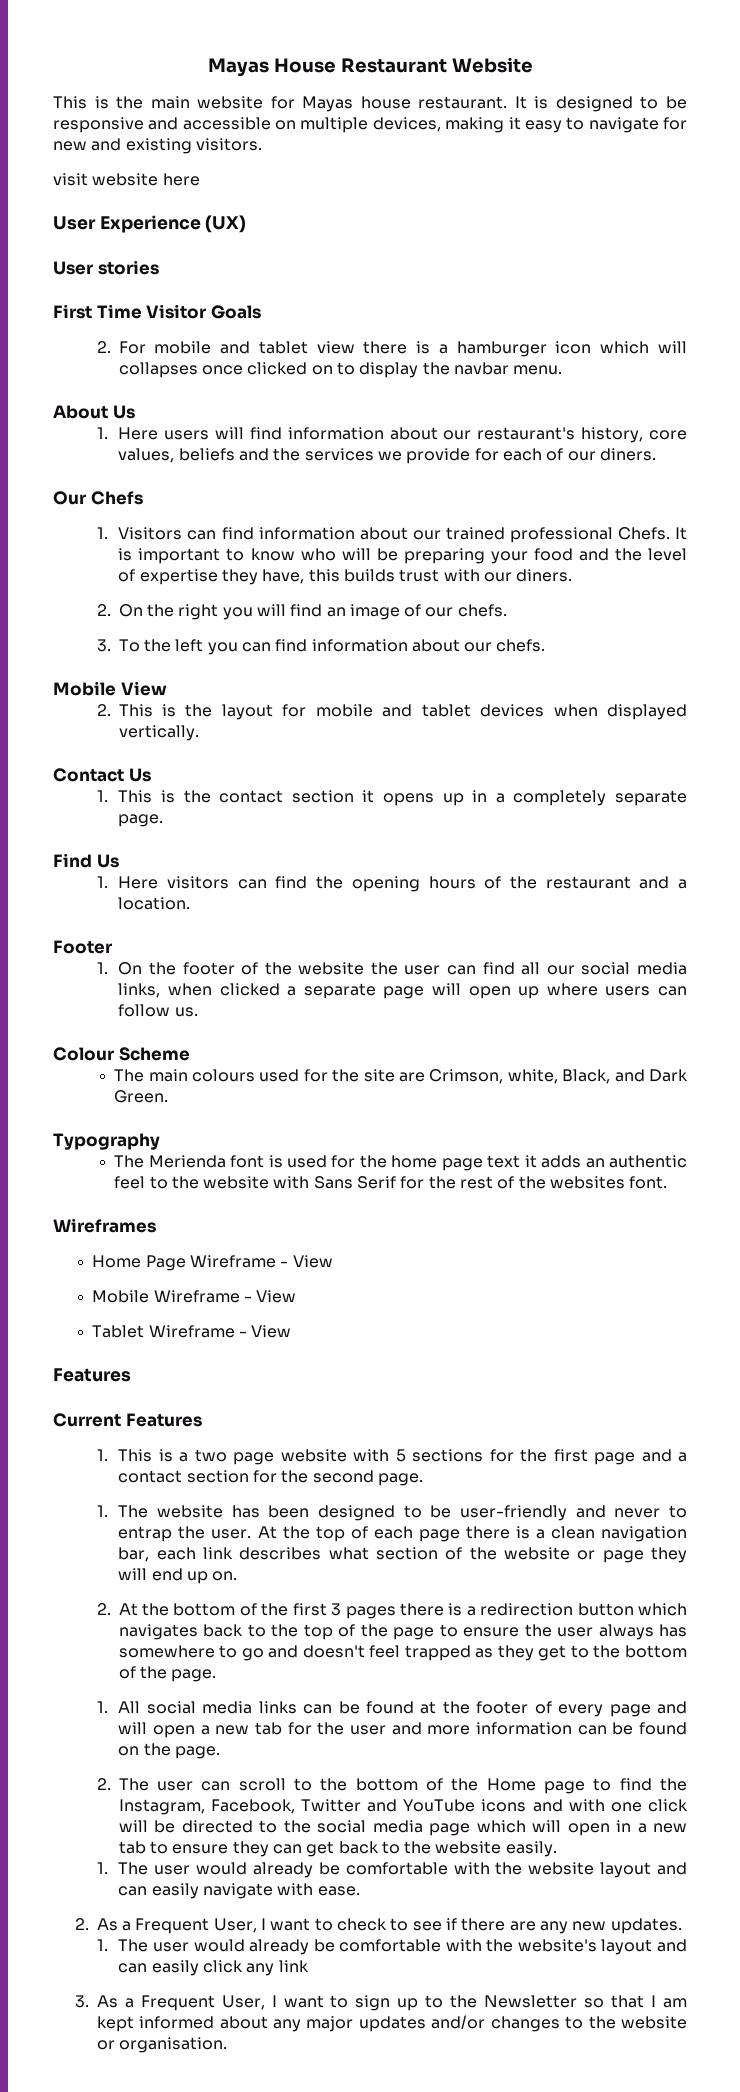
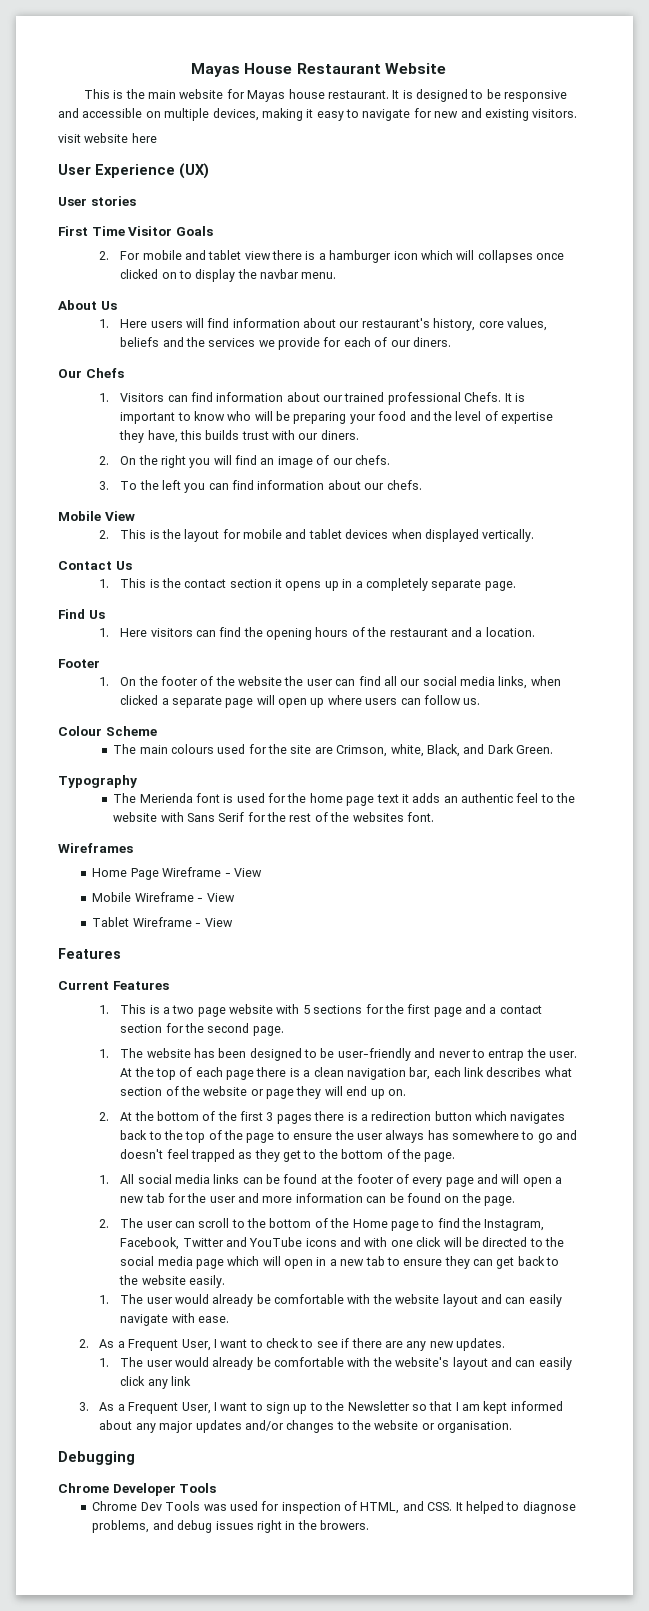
(228, 2045) none -> [58,1451,135,1465] [58,1483,217,1496] [92,1501,576,1514] [92,1520,370,1533] // Debugging // Chrome Developer Tools // Chrome Dev Tools was used for inspection of HTML, and CSS. It helped to diagnose problems, and debug issues right in the browers.

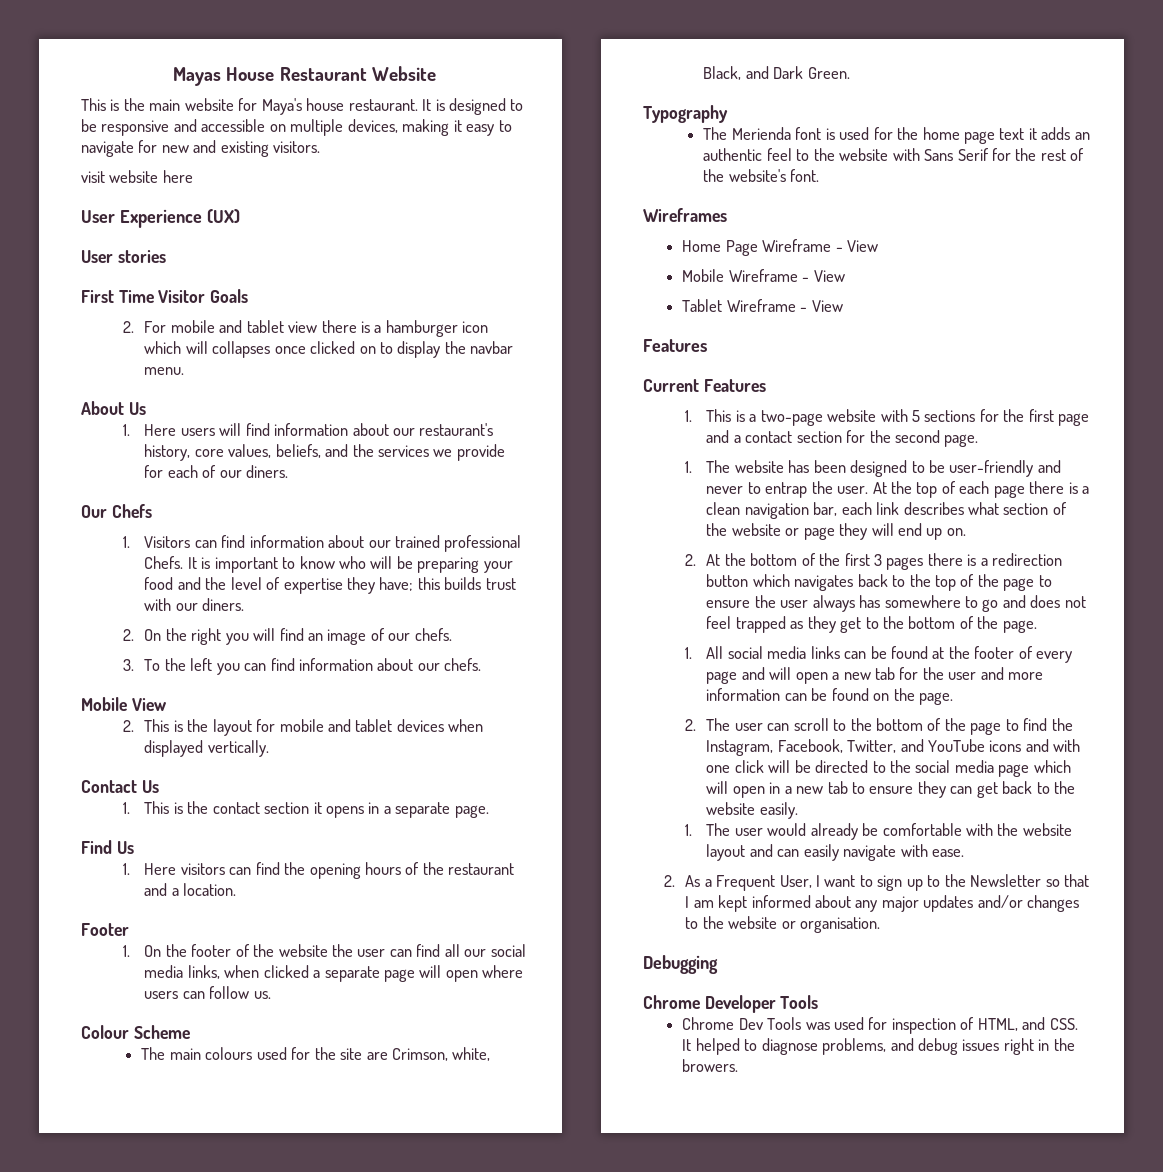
[247,90,286,102] Mayas -> [261,98,302,115] Maya's
[120,337,160,347] beliefs -> [275,444,321,458] beliefs,
[147,430,178,443] have, -> [379,577,414,591] have;
[324,578,428,591] up in a completely -> [368,802,391,814] in a
[310,698,325,708] up -> (478, 976) none
[352,812,404,822] websites -> [728,169,786,182] website's
[172,1005,226,1017] two page -> [760,410,823,426] two-page
[120,1149,164,1159] doesn't -> [1030,595,1086,608] does not
[352,1219,388,1228] Home -> (966, 724) none
[182,1238,224,1247] Twitter -> [847,740,897,753] Twitter,
[266,1338,506,1351] [99,1357,572,1370] [120,1376,191,1389] [78,1402,263,1414] check to see if there are any new updates. // 1. The user would already be comfortable with the website's layout and can easily click any link // 3. As a Frequent User, I want to -> (873, 881) none

